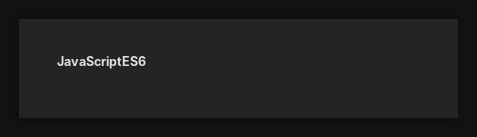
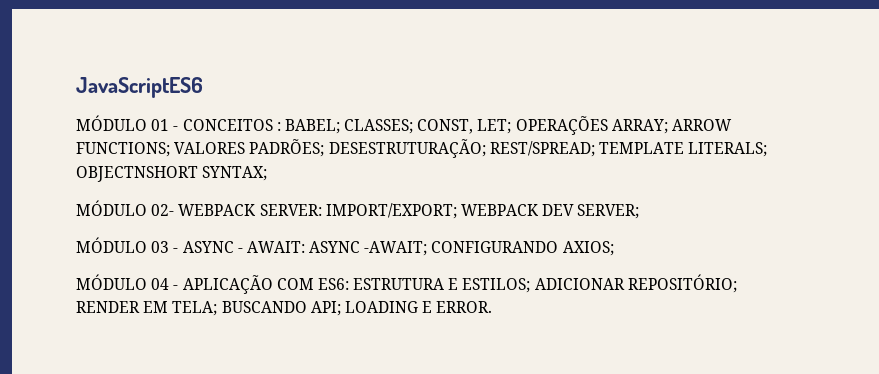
(146, 62) none -> [76,115,733,135] [76,139,768,158] [76,166,268,182] [76,200,640,219] [76,237,614,256] [76,274,737,294] [76,301,493,316] // MÓDULO 01 - CONCEITOS : BABEL; CLASSES; CONST, LET; OPERAÇÕES ARRAY; ARROW FUNCTIONS; VALORES PADRÕES; DESESTRUTURAÇÃO; REST/SPREAD; TEMPLATE LITERALS; OBJECTNSHORT SYNTAX; // MÓDULO 02- WEBPACK SERVER: IMPORT/EXPORT; WEBPACK DEV SERVER; // MÓDULO 03 - ASYNC - AWAIT: ASYNC -AWAIT; CONFIGURANDO AXIOS; // MÓDULO 04 - APLICAÇÃO COM ES6: ESTRUTURA E ESTILOS; ADICIONAR REPOSITÓRIO; RENDER EM TELA; BUSCANDO API; LOADING E ERROR.

